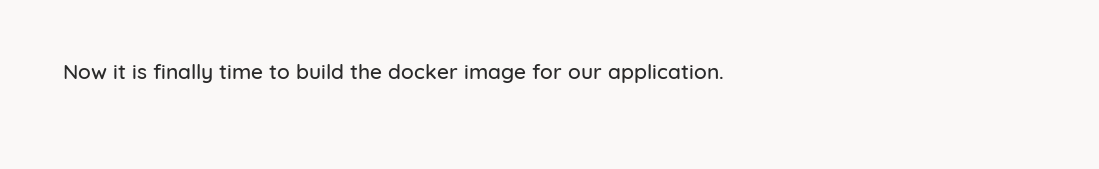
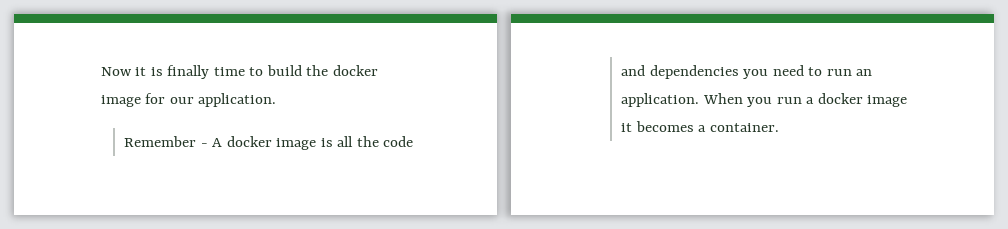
(724, 73) none -> [124,136,414,150] [621,65,873,79] [621,93,908,107] [621,121,779,132] // Remember - A docker image is all the code and dependencies you need to run an application. When you run a docker image it becomes a container.

